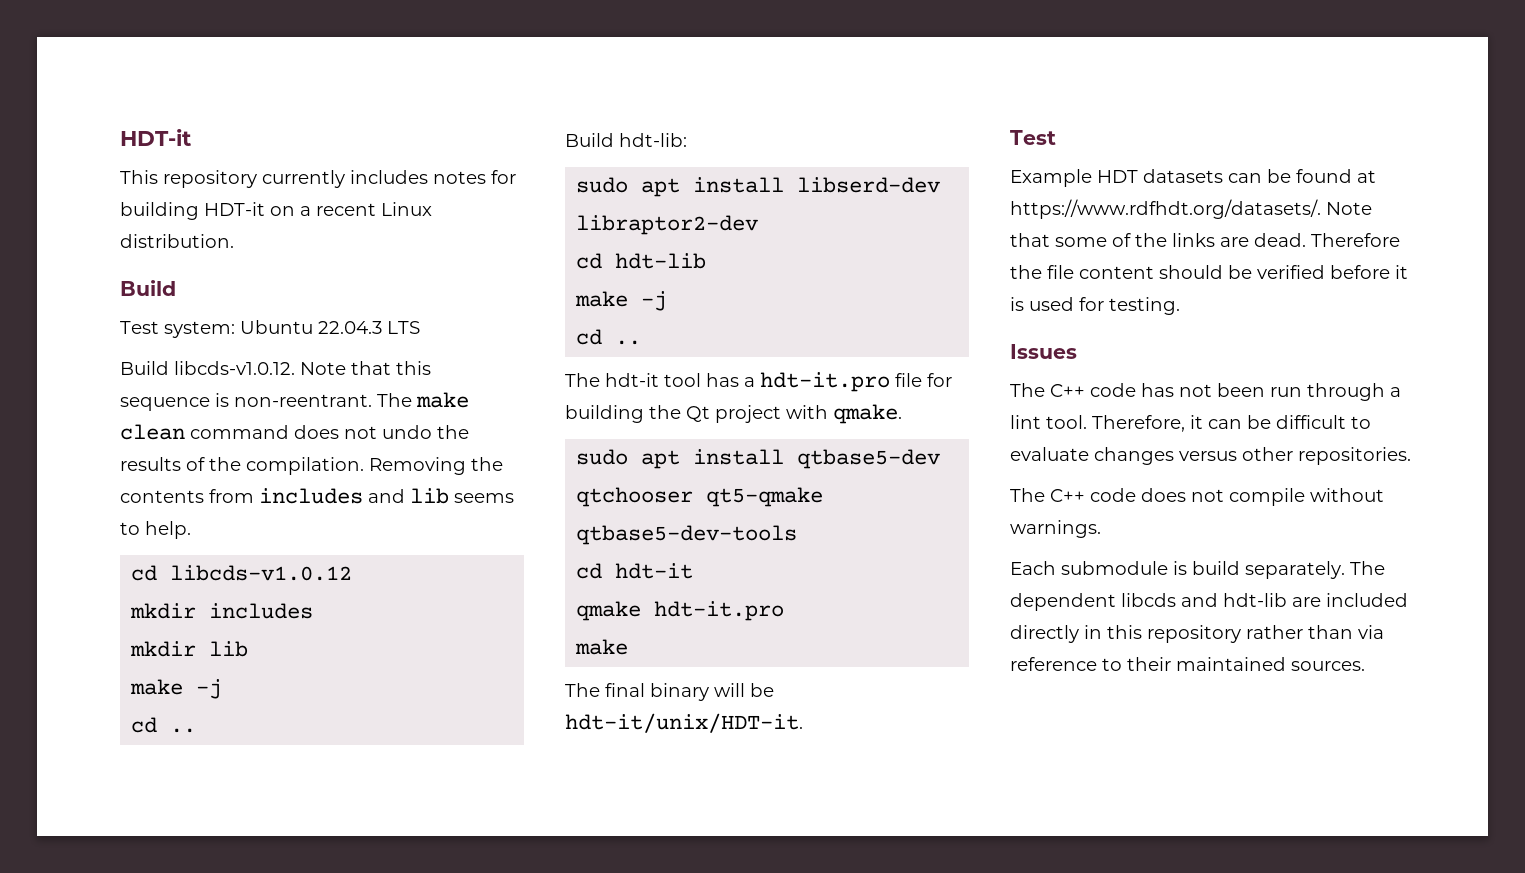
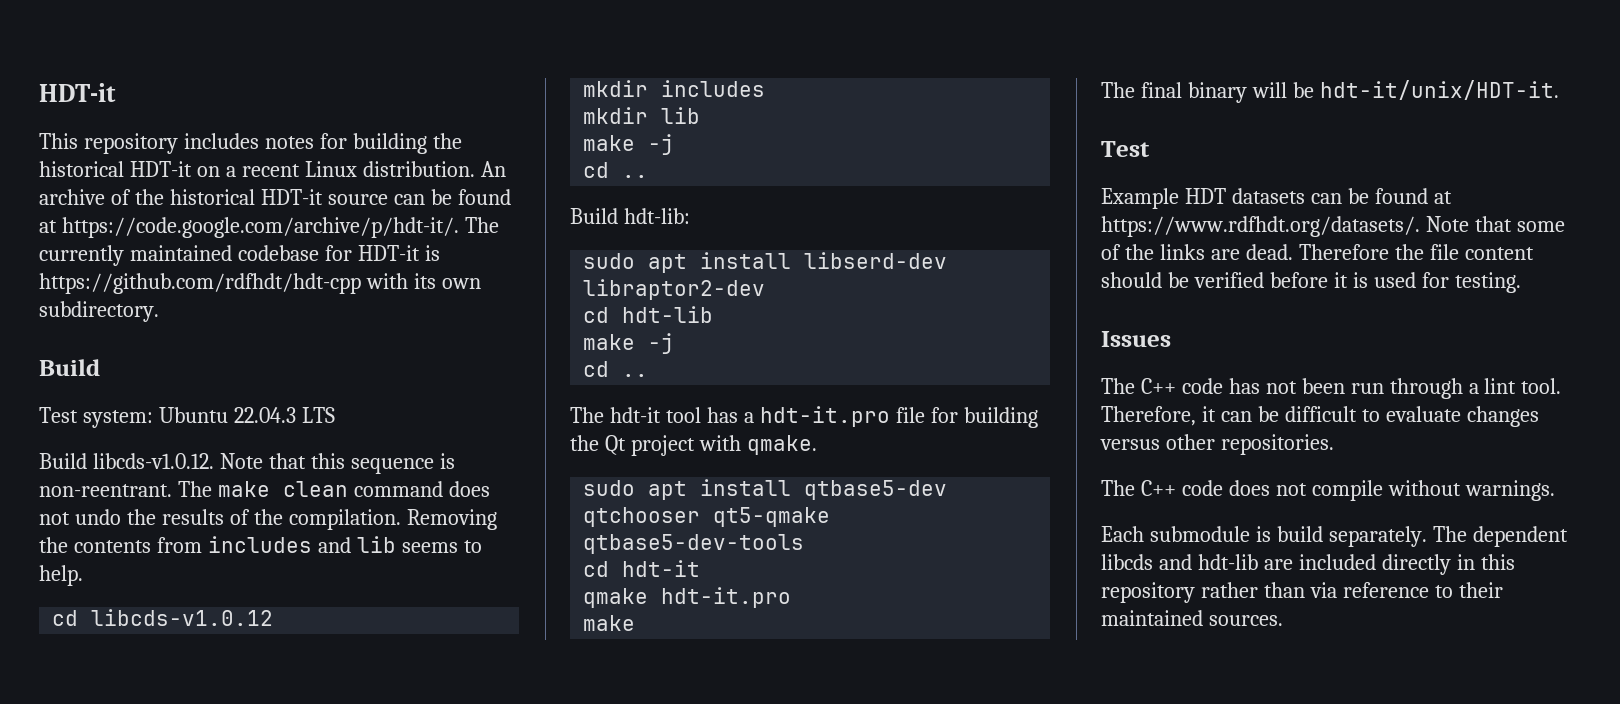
[262,170,345,188] currently -> (178, 143) none
(199, 211) none -> [432,133,462,149] [39,161,124,177] the historical
(234, 241) none -> [480,161,506,177] [39,189,511,205] [39,217,499,238] [39,245,440,266] [39,273,481,294] [39,301,159,322] An archive of the historical HDT-it source can be found at https://code.google.com/archive/p/hdt-it/. The currently maintained codebase for HDT-it is https://github.com/rdfhdt/hdt-cpp with its own subdirectory.

